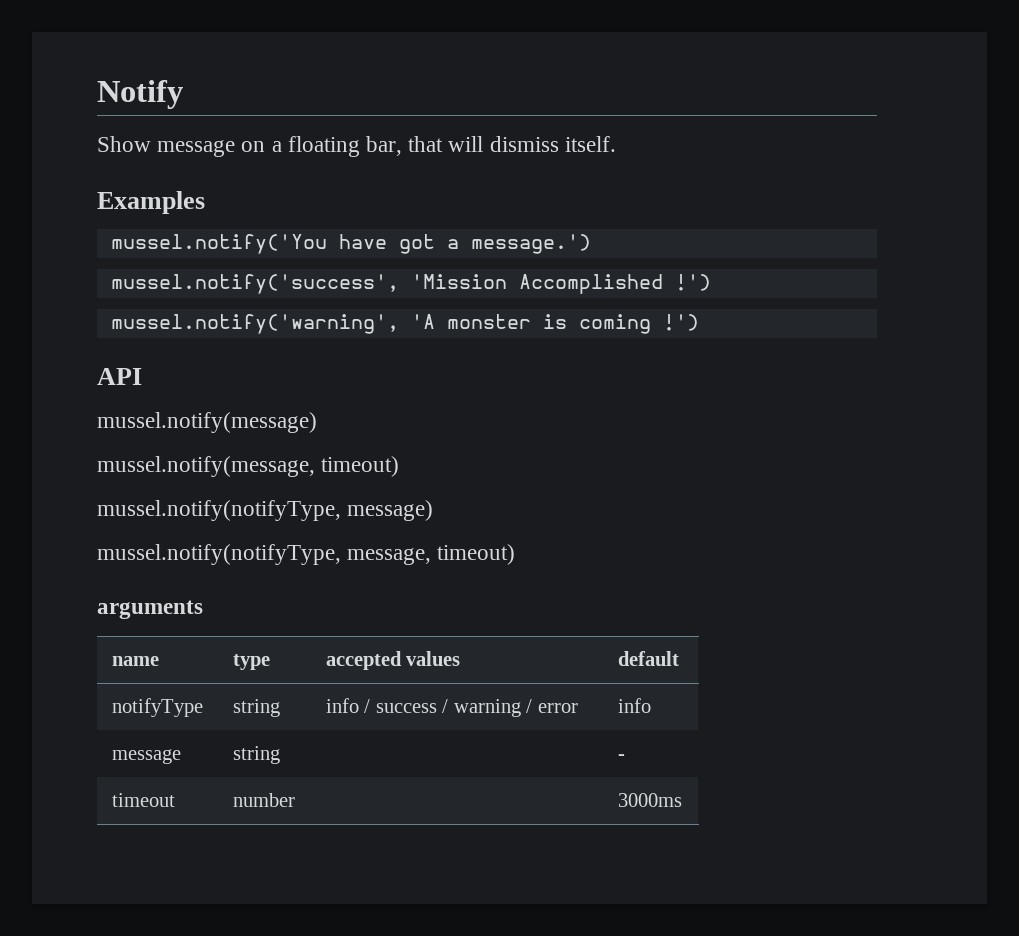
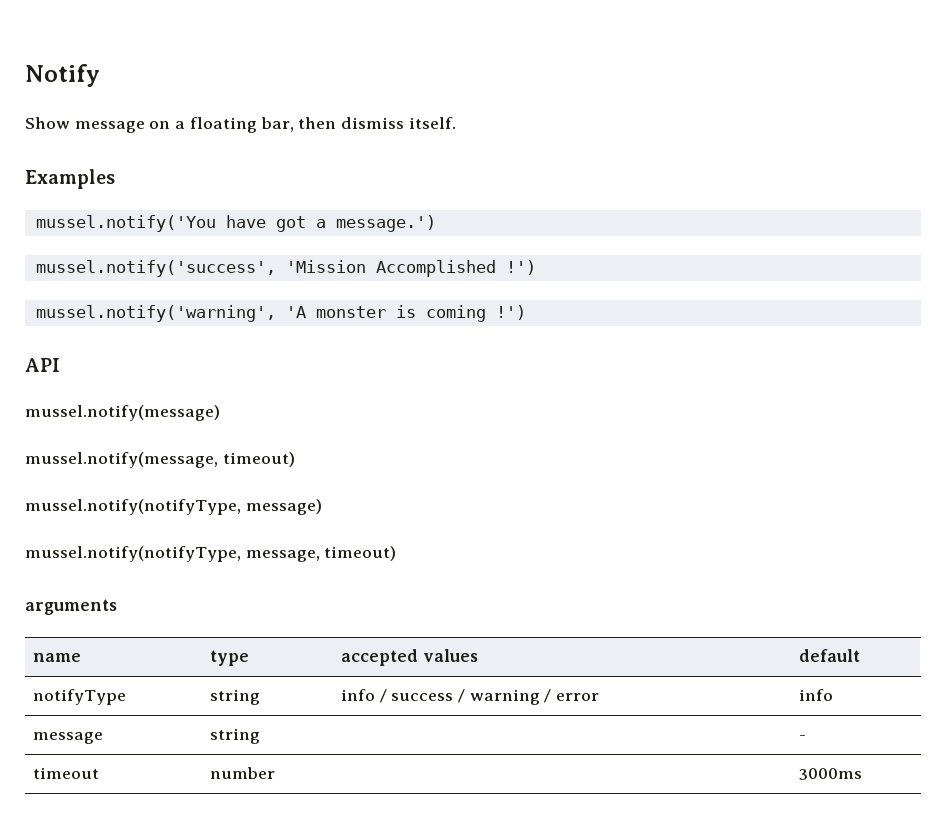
[408,136,484,152] that will -> [298,117,337,129] then

